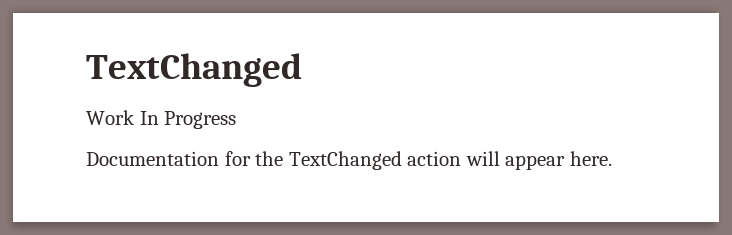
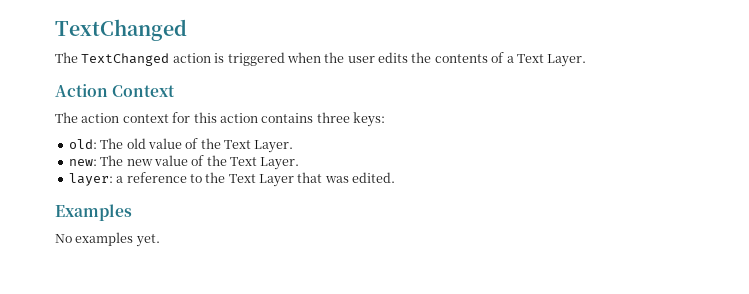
[86,110,237,129] [86,151,612,170] Work In Progress // Documentation for the TextChanged action will appear here. -> [55,52,587,67] [55,84,176,97] [55,112,385,127] [68,138,294,153] [68,155,300,170] [68,172,396,187] [55,204,132,221] [55,232,160,247] The TextChanged action is triggered when the user edits the contents of a Text Layer. // Action Context // The action context for this action contains three keys: // old: The old value of the Text Layer. // new: The new value of the Text Layer. // layer: a reference to the Text Layer that was edited. // Examples // No examples yet.

